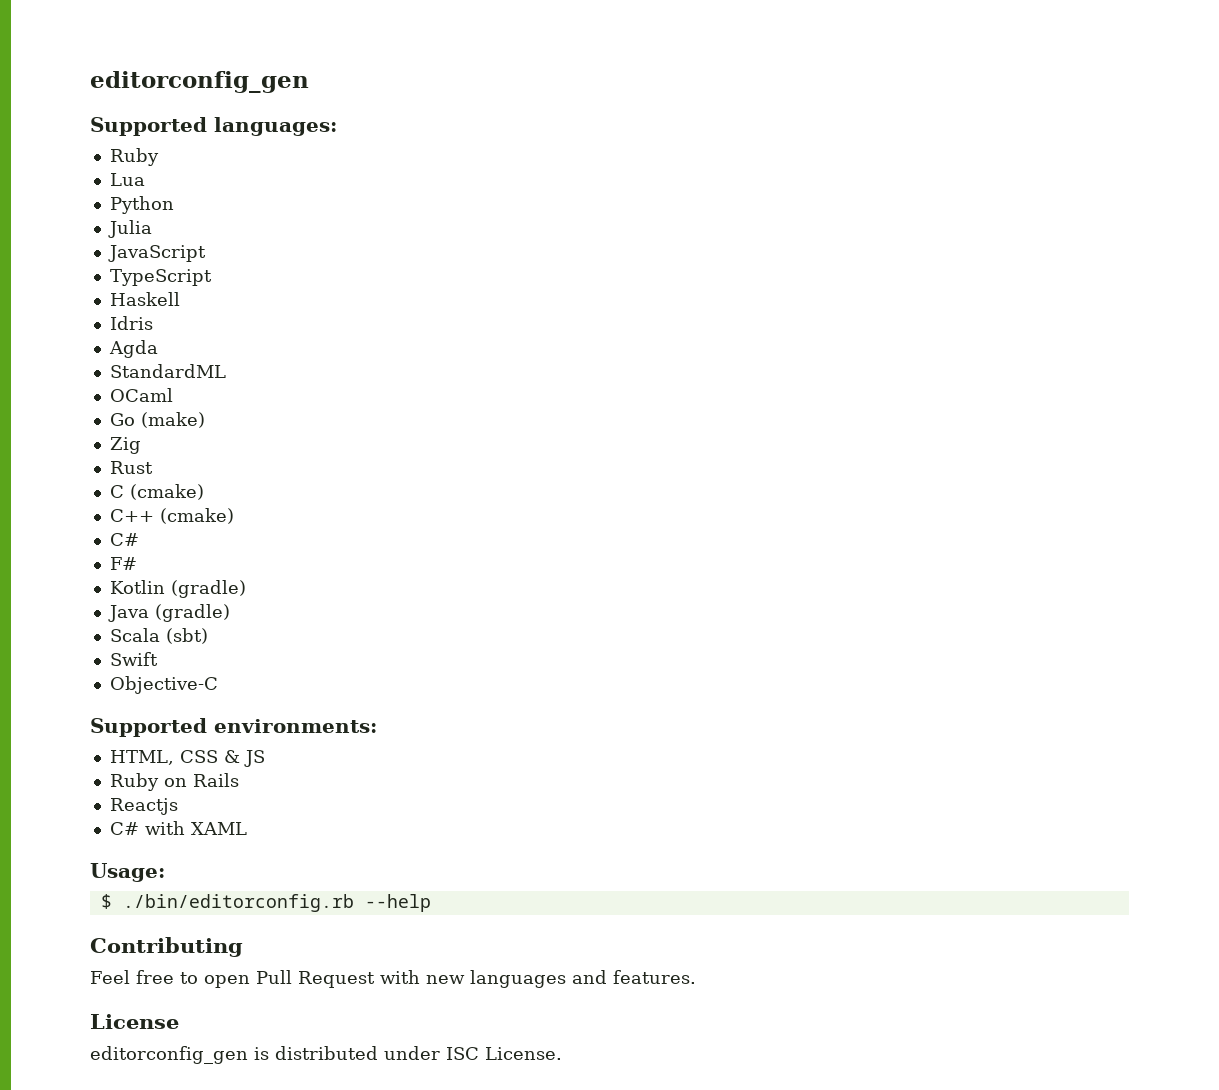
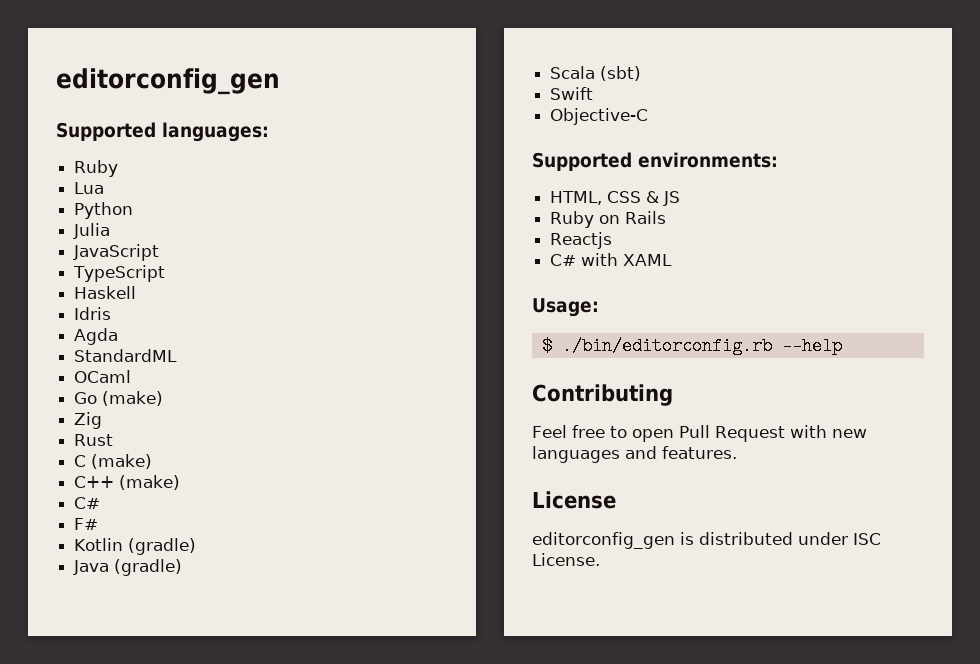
[129,484,204,500] (cmake) -> [91,454,153,469] (make)
[159,508,234,524] (cmake) -> [119,475,181,490] (make)

